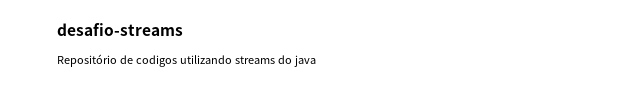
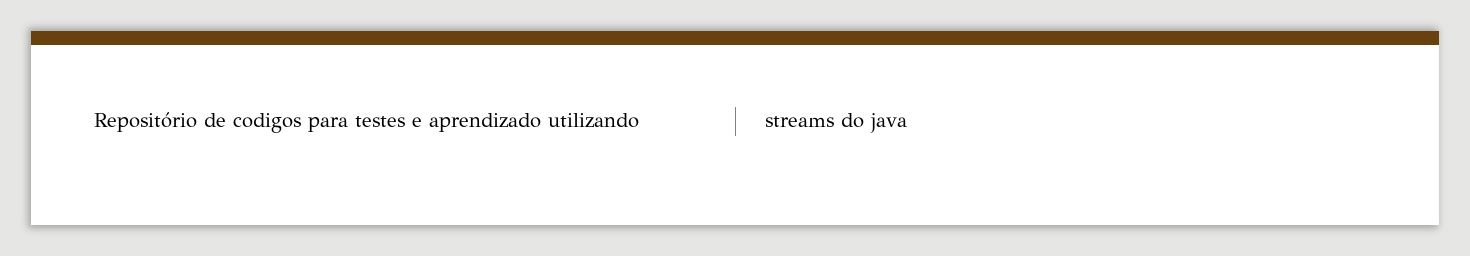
[57,23,183,36] desafio-streams // -> (94, 122) none
(177, 61) none -> [308,113,541,132] para testes e aprendizado

